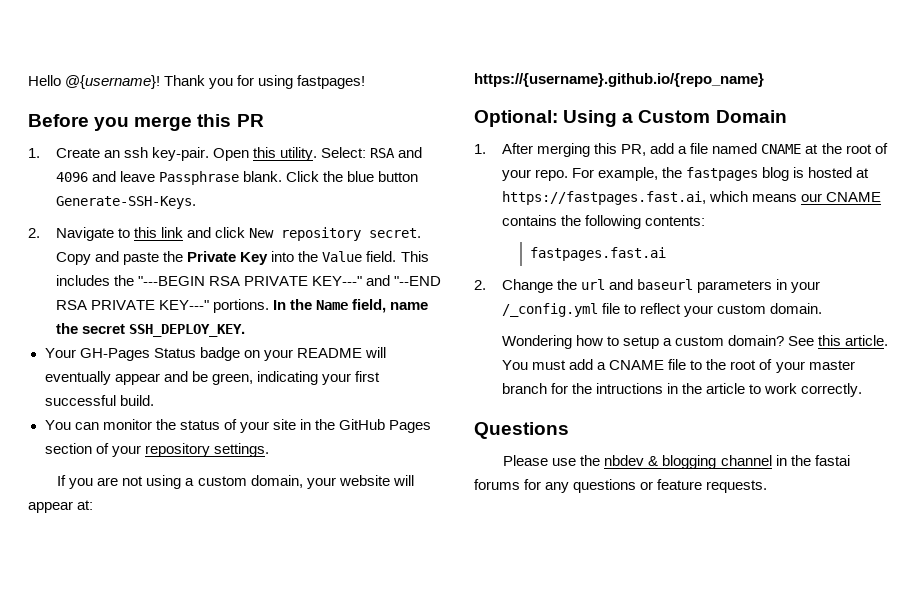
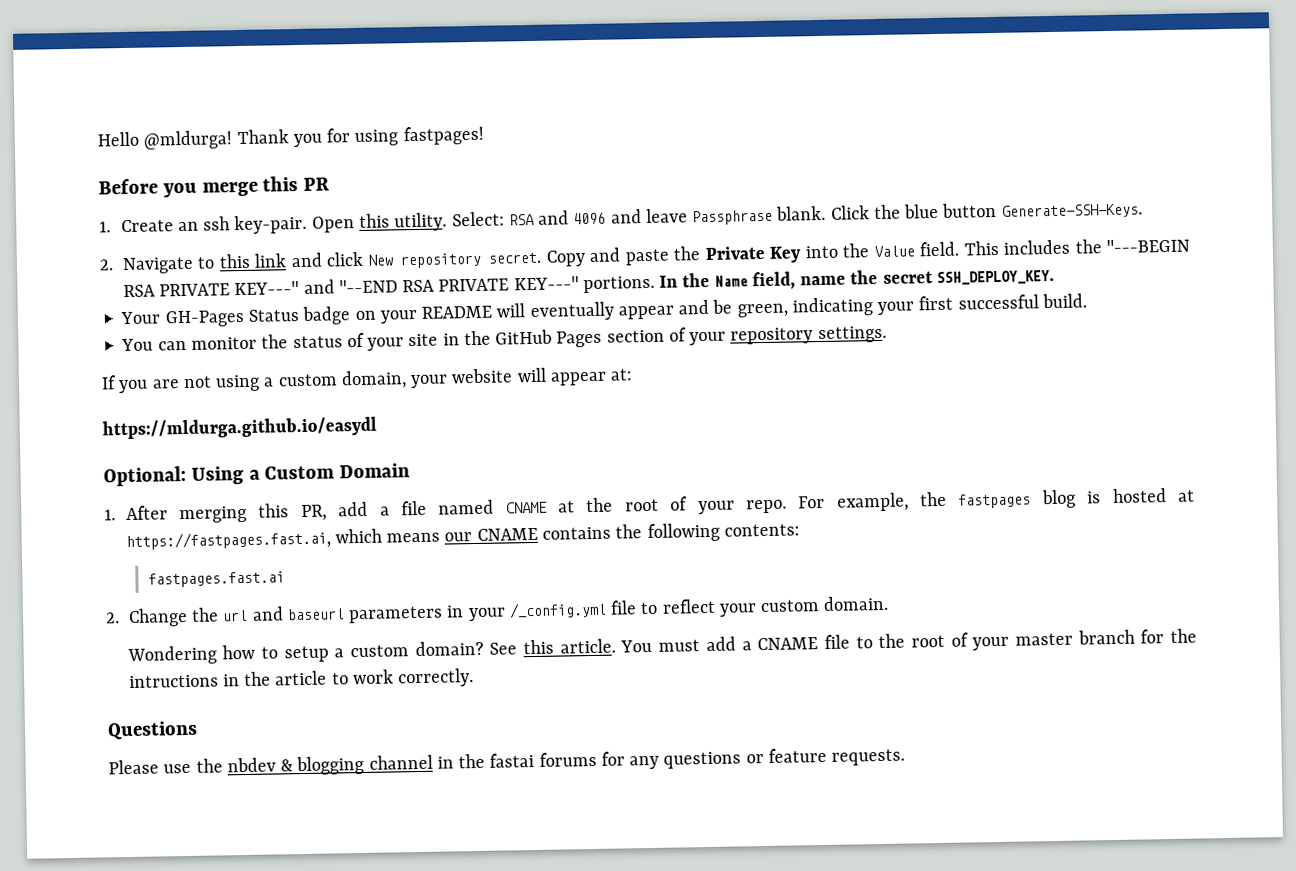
[65,75,161,89] @{username}! -> [143,130,233,150] @mldurga!
[474,73,764,87] https://{username}.github.io/{repo_name} -> [102,416,377,440] https://mldurga.github.io/easydl

